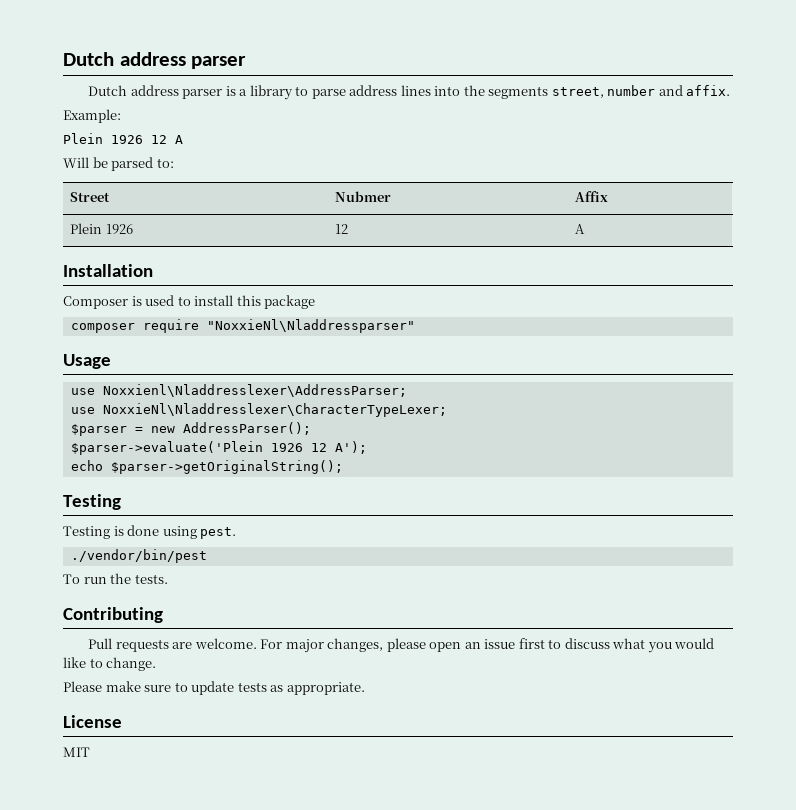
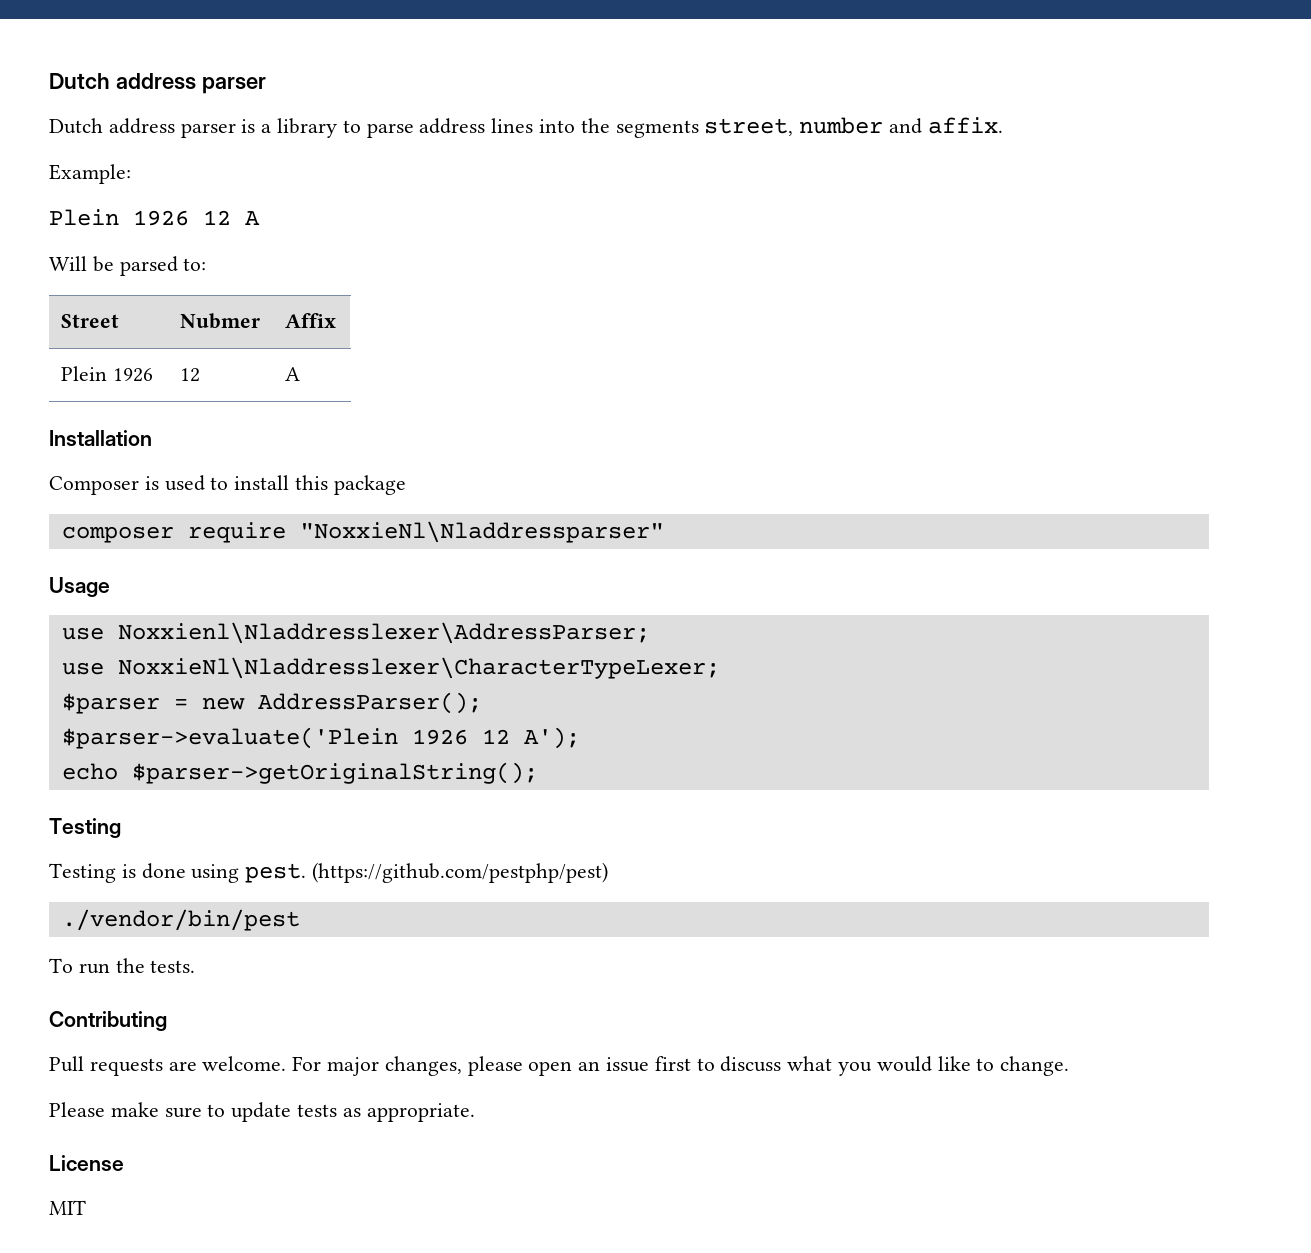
(237, 533) none -> [312,862,609,883] (https://github.com/pestphp/pest)

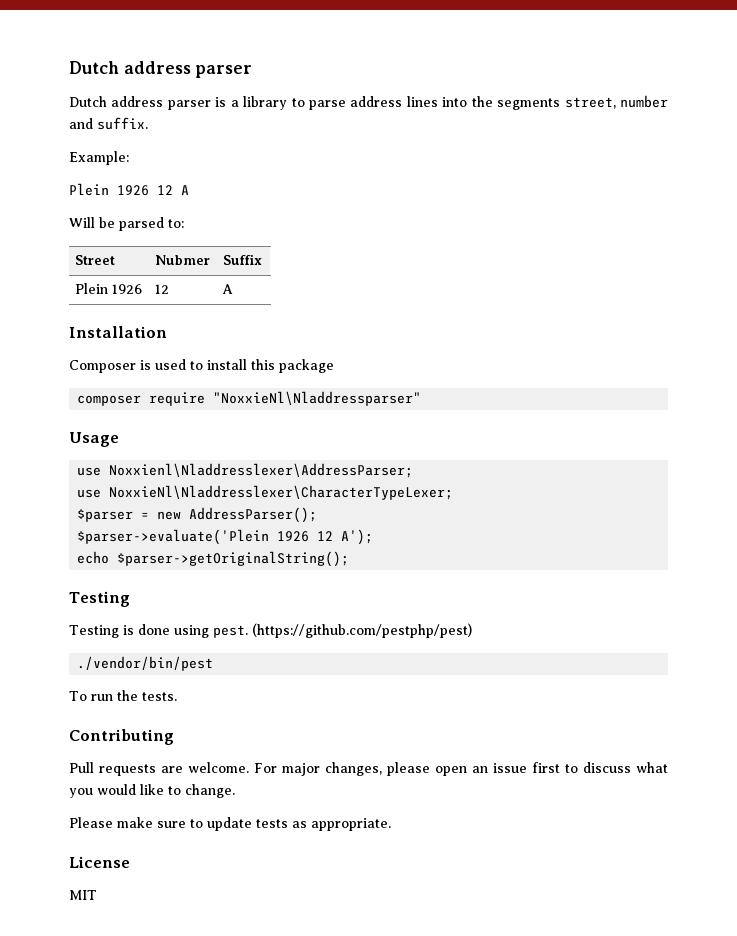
[927,117,1003,134] affix. -> [97,117,148,130] suffix.
[285,313,337,328] Affix -> [223,254,263,265] Suffix

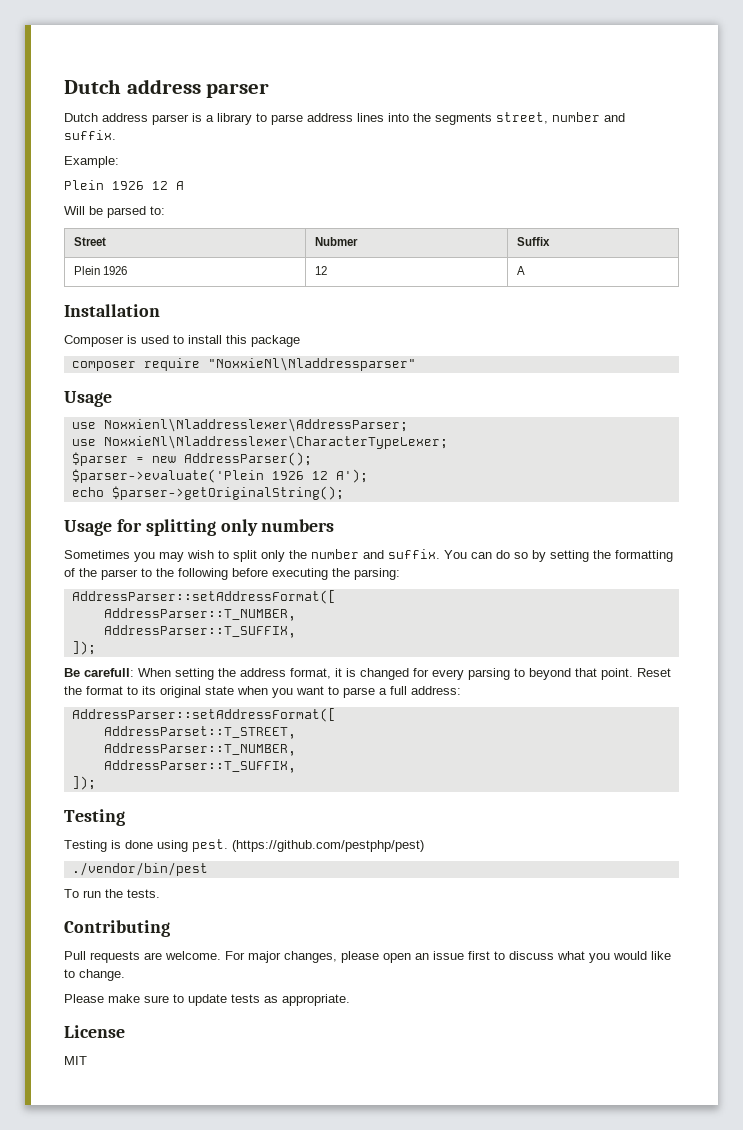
(350, 559) none -> [64,519,335,536] [64,549,673,562] [64,568,400,580] [71,590,336,604] [103,608,296,621] [103,625,296,638] [71,641,96,655] [64,668,671,680] [64,686,461,698] [71,708,336,722] [103,726,296,739] [103,743,296,756] [103,760,296,773] [71,776,96,790] // Usage for splitting only numbers // Sometimes you may wish to split only the number and suffix. You can do so by setting the formatting of the parser to the following before executing the parsing: // AddressParser::setAddressFormat([ // AddressParser::T_NUMBER, // AddressParser::T_SUFFIX, // ]); // Be carefull: When setting the address format, it is changed for every parsing to beyond that point. Reset the format to its original state when you want to parse a full address: // AddressParser::setAddressFormat([ // AddressParset::T_STREET, // AddressParser::T_NUMBER, // AddressParser::T_SUFFIX, // ]);

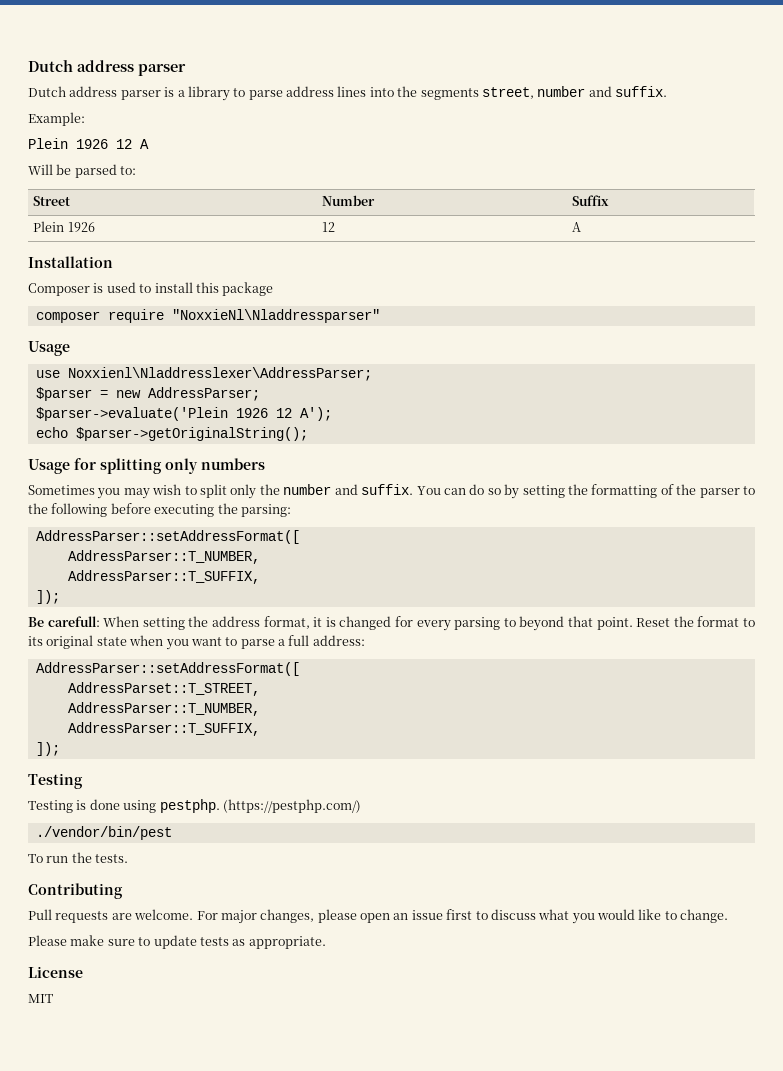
[314,237,358,246] Nubmer -> [322,195,376,206] Number
[71,435,448,449] // use NoxxieNl\Nladdresslexer\CharacterTypeLexer; -> (372, 374) none
[183,452,312,466] AddressParser(); -> [147,387,260,401] AddressParser;
[192,839,424,852] pest. (https://github.com/pestphp/pest) -> [159,799,361,813] pestphp. (https://pestphp.com/)

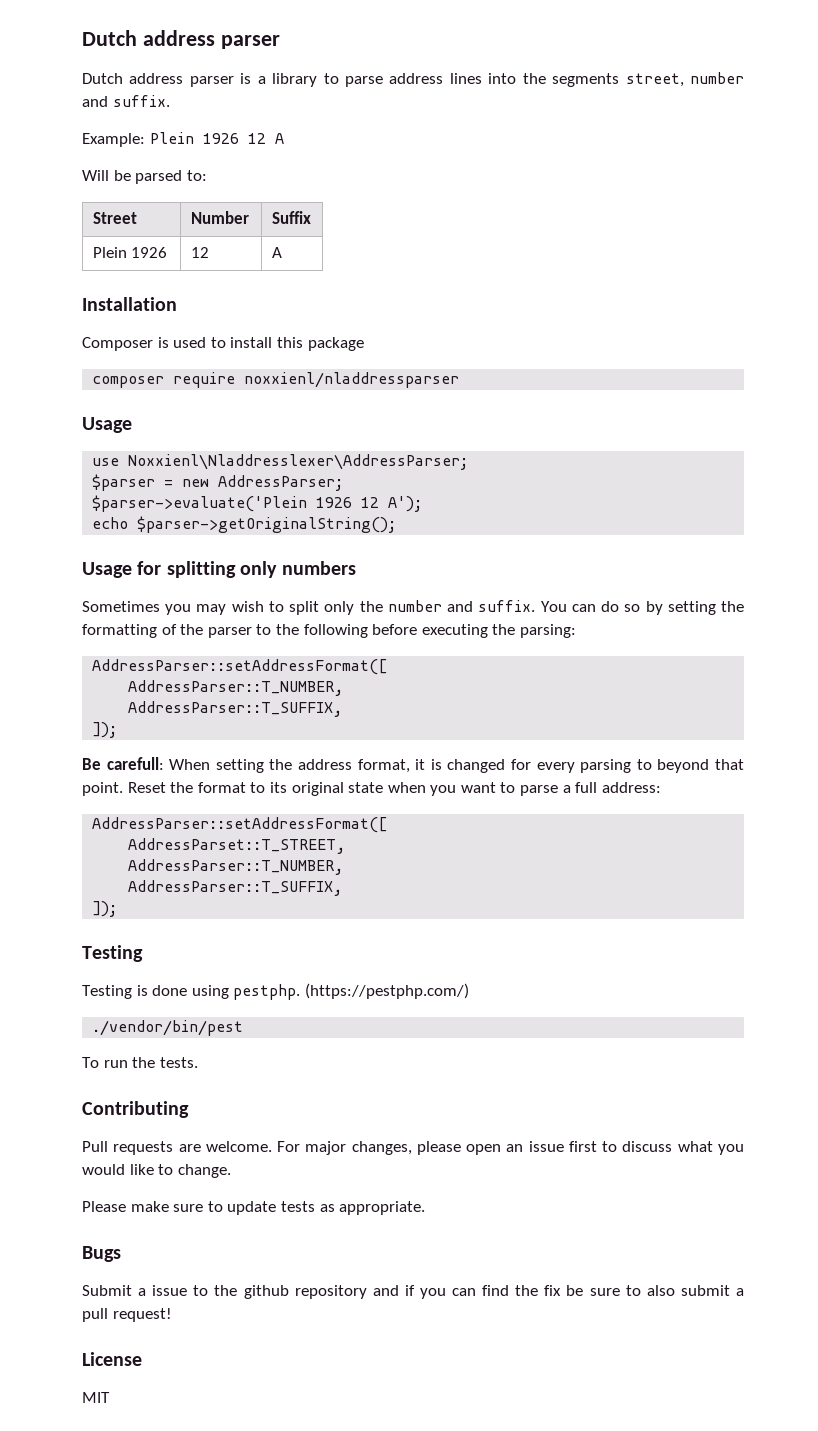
(85, 119) // -> (145, 140) none
[171,309,380,323] "NoxxieNl\Nladdressparser" -> [244,372,460,388] noxxienl/nladdressparser
(326, 942) none -> [82,1246,121,1262] [82,1285,744,1299] [82,1308,172,1322] // Bugs // Submit a issue to the github repository and if you can find the fix be sure to also submit a pull request!

